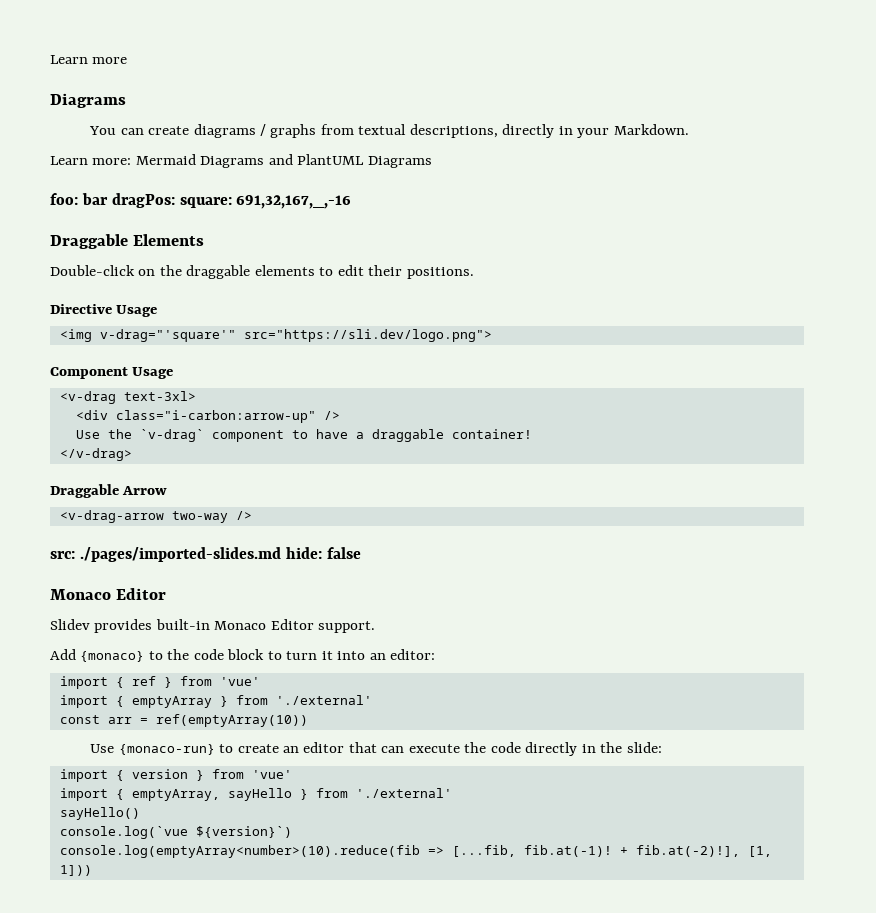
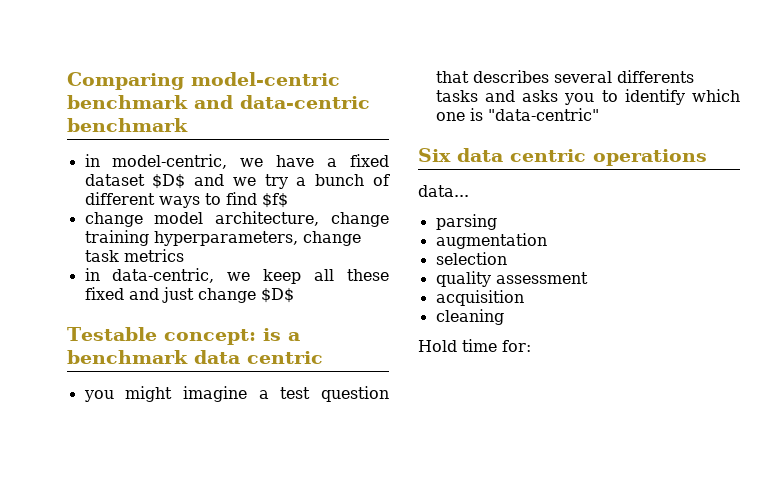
[50,55,128,64] [50,93,126,108] [89,124,689,138] [50,154,432,168] [50,193,352,209] [50,234,205,249] [50,265,474,279] [50,304,158,317] [59,329,492,342] [50,367,174,379] [59,391,196,404] [75,410,340,423] [75,429,532,442] [59,448,132,461] [50,484,168,498] [59,510,252,523] [50,547,361,562] [50,588,167,600] [50,619,376,633] [50,649,436,662] [59,676,260,689] [59,695,372,708] [59,714,308,727] [90,742,662,756] [59,769,292,782] [59,788,452,801] [59,807,140,820] [59,826,292,839] [59,845,772,858] [59,865,92,876] Learn more // Diagrams // You can create diagrams / graphs from textual descriptions, directly in your Markdown. // Learn more: Mermaid Diagrams and PlantUML Diagrams // foo: bar dragPos: square: 691,32,167,_,-16 // Draggable Elements // Double-click on the draggable elements to edit their positions. // Directive Usage // <img v-drag="'square'" src="https://sli.dev/logo.png"> // Component Usage // <v-drag text-3xl> // <div class="i-carbon:arrow-up" /> // Use the `v-drag` component to have a draggable container! // </v-drag> // Draggable Arrow // <v-drag-arrow two-way /> // src: ./pages/imported-slides.md hide: false // Monaco Editor // Slidev provides built-in Monaco Editor support. // Add {monaco} to the code block to turn it into an editor: // import { ref } from 'vue' // import { emptyArray } from './external' // const arr = ref(emptyArray(10)) // Use {monaco-run} to create an editor that can execute the code directly in the slide: // import { version } from 'vue' // import { emptyArray, sayHello } from './external' // sayHello() // console.log(`vue ${version}`) // console.log(emptyArray<number>(10).reduce(fib => [...fib, fib.at(-1)! + fib.at(-2)!], [1, 1])) -> [67,72,340,90] [67,95,370,109] [67,118,188,132] [84,154,389,169] [84,174,390,189] [84,192,288,208] [84,211,389,227] [84,230,361,246] [84,249,184,262] [84,268,389,284] [84,287,294,303] [67,327,300,345] [67,350,323,364] [83,386,389,402] [435,70,694,83] [435,89,740,105] [435,108,599,121] [418,148,707,166] [418,185,469,197] [435,214,497,230] [435,233,547,249] [435,252,507,265] [435,271,588,287] [435,290,524,306] [435,309,504,325] [418,339,531,352] Comparing model-centric benchmark and data-centric benchmark // in model-centric, we have a fixed dataset $D$ and we try a bunch of different ways to find $f$ // change model architecture, change training hyperparameters, change task metrics // in data-centric, we keep all these fixed and just change $D$ // Testable concept: is a benchmark data centric // you might imagine a test question that describes several differents tasks and asks you to identify which one is "data-centric" // Six data centric operations // data... // parsing // augmentation // selection // quality assessment // acquisition // cleaning // Hold time for:

